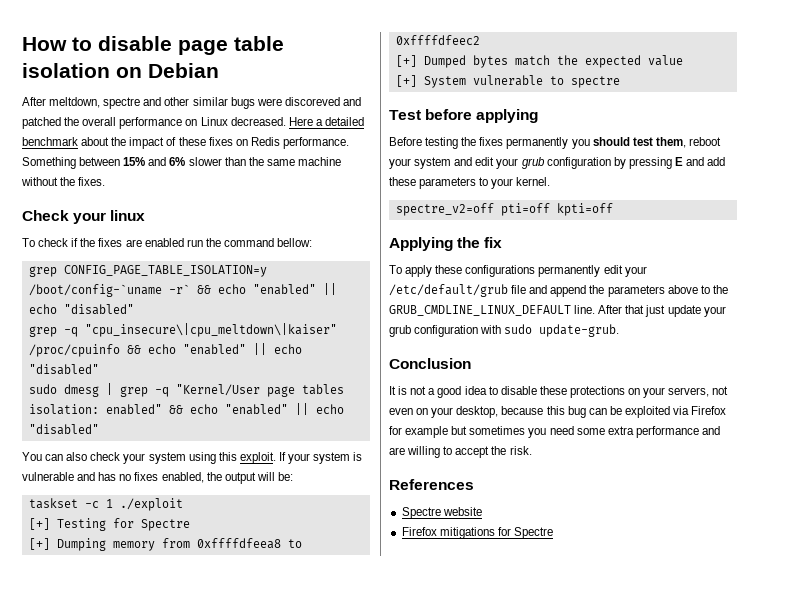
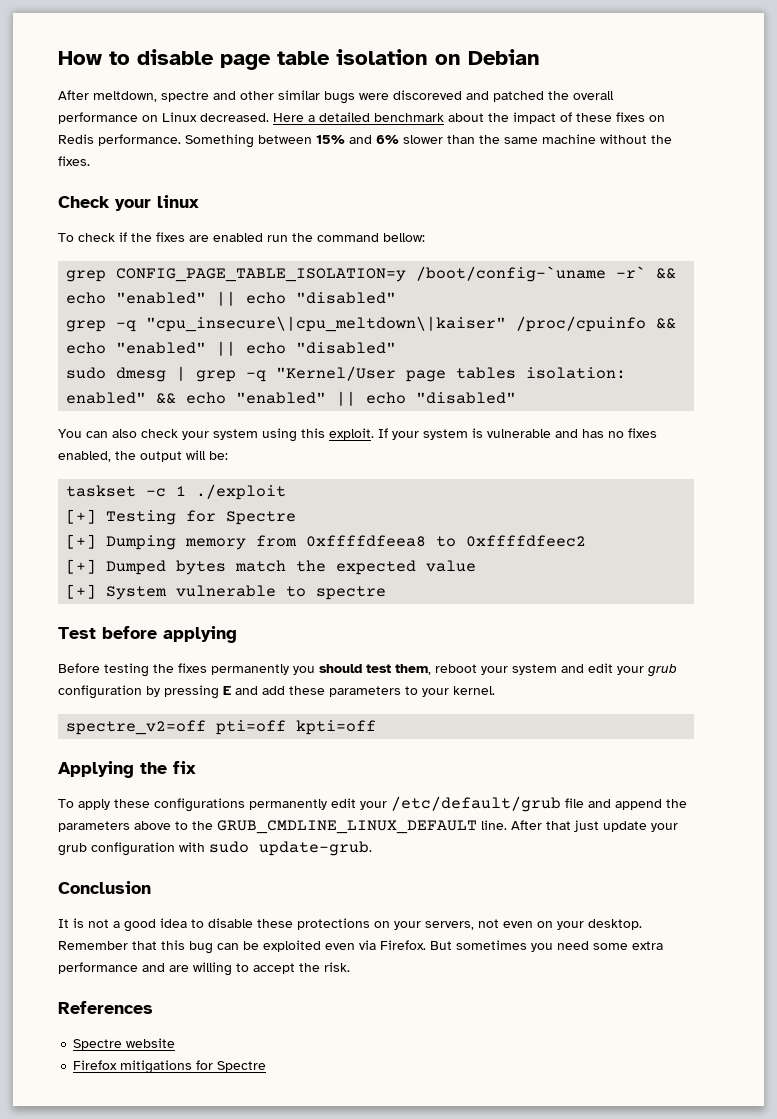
[456,406,544,418] desktop, because -> [588,919,642,930] [58,941,157,950] desktop. Remember that
[673,406,727,415] [389,426,468,438] via Firefox for example but -> [325,940,452,950] even via Firefox. But

